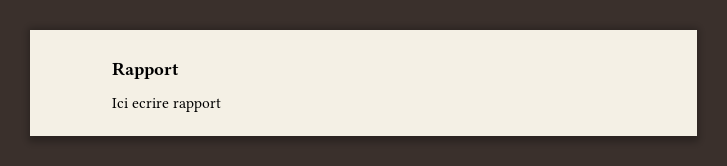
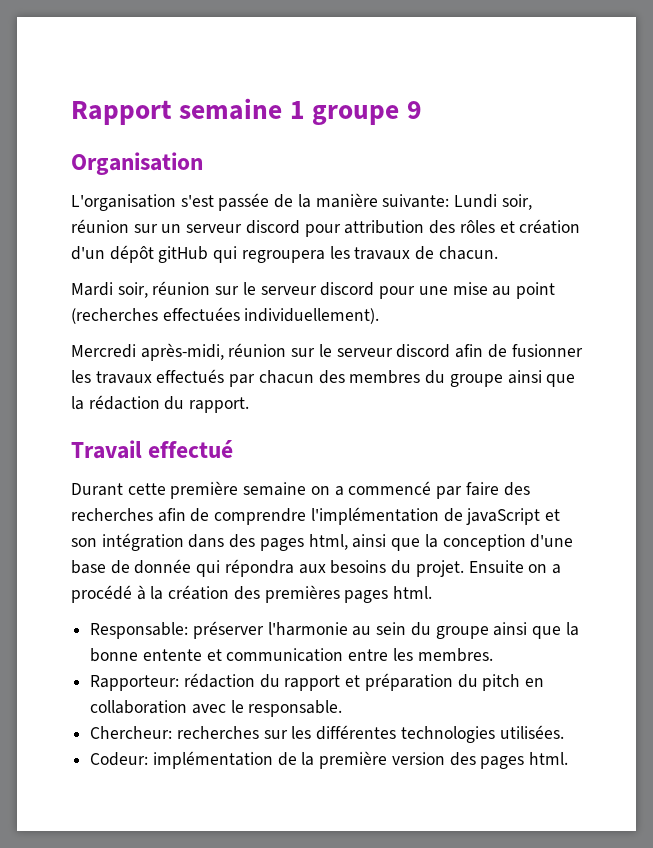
[112,98,222,112] // Ici ecrire rapport -> [179,98,422,125] [71,152,203,175] [71,193,532,211] [71,219,581,237] [71,245,498,263] [71,281,555,299] [71,307,380,324] [71,343,583,361] [71,369,576,387] [71,395,250,413] [71,440,234,459] [71,481,530,499] [71,507,561,525] [71,533,574,551] [71,559,561,577] [71,585,433,603] [90,621,579,639] [90,648,493,662] [90,673,545,691] [90,700,343,717] [90,725,564,743] [90,751,569,769] semaine 1 groupe 9 // Organisation // L'organisation s'est passée de la manière suivante: Lundi soir, réunion sur un serveur discord pour attribution des rôles et création d'un dépôt gitHub qui regroupera les travaux de chacun. // Mardi soir, réunion sur le serveur discord pour une mise au point (recherches effectuées individuellement). // Mercredi après-midi, réunion sur le serveur discord afin de fusionner les travaux effectués par chacun des membres du groupe ainsi que la rédaction du rapport. // Travail effectué // Durant cette première semaine on a commencé par faire des recherches afin de comprendre l'implémentation de javaScript et son intégration dans des pages html, ainsi que la conception d'une base de donnée qui répondra aux besoins du projet. Ensuite on a procédé à la création des premières pages html. // Responsable: préserver l'harmonie au sein du groupe ainsi que la bonne entente et communication entre les membres. // Rapporteur: rédaction du rapport et préparation du pitch en collaboration avec le responsable. // Chercheur: recherches sur les différentes technologies utilisées. // Codeur: implémentation de la première version des pages html.

